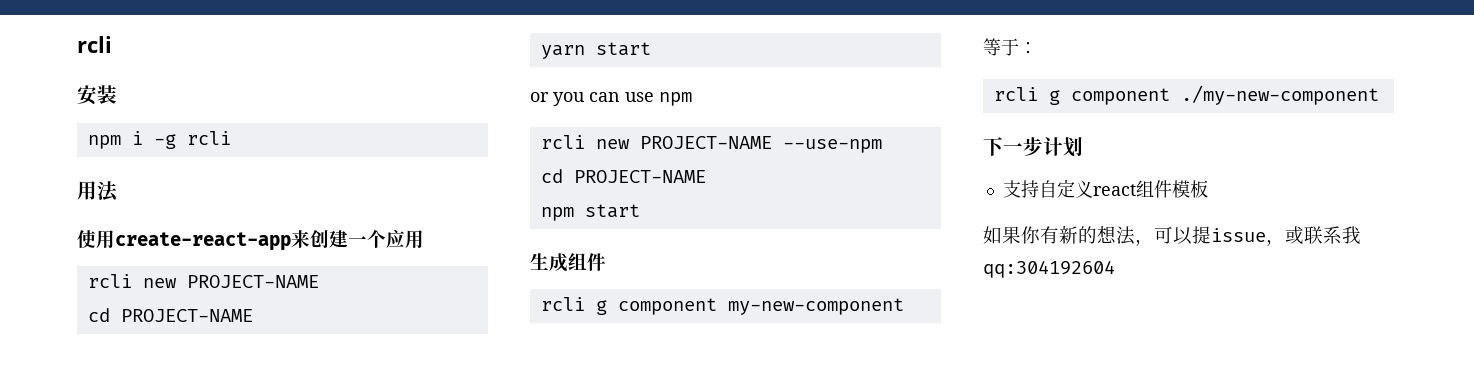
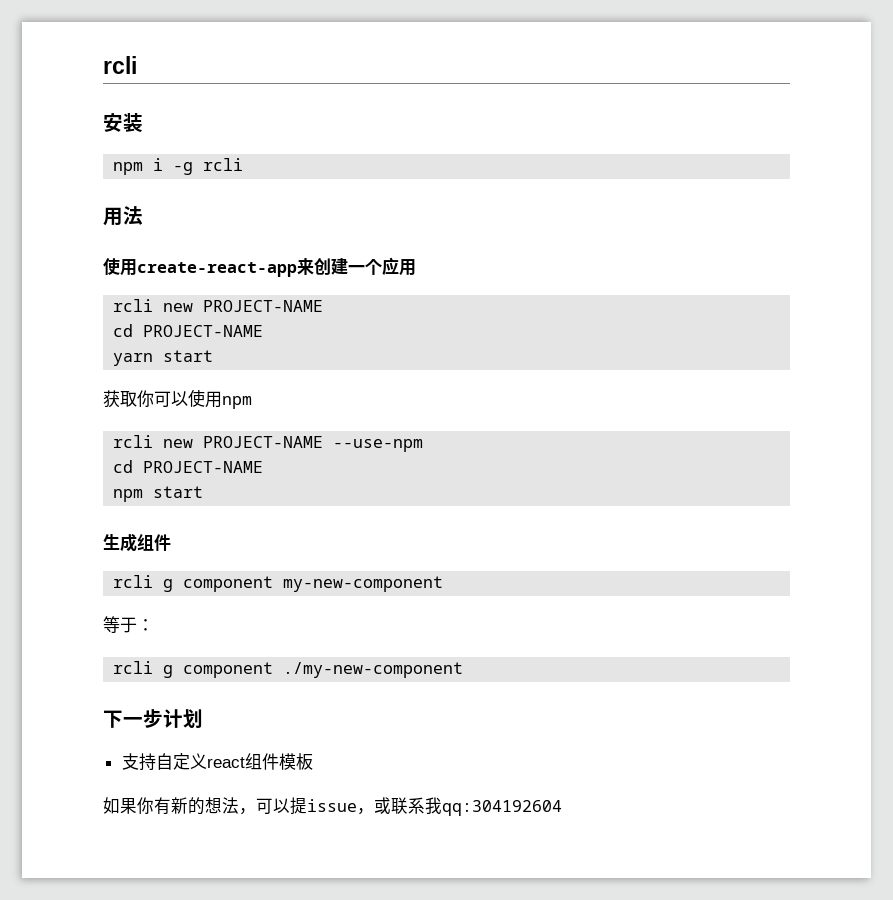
[530,92,654,106] or you can use -> [103,389,222,408] 获取你可以使用

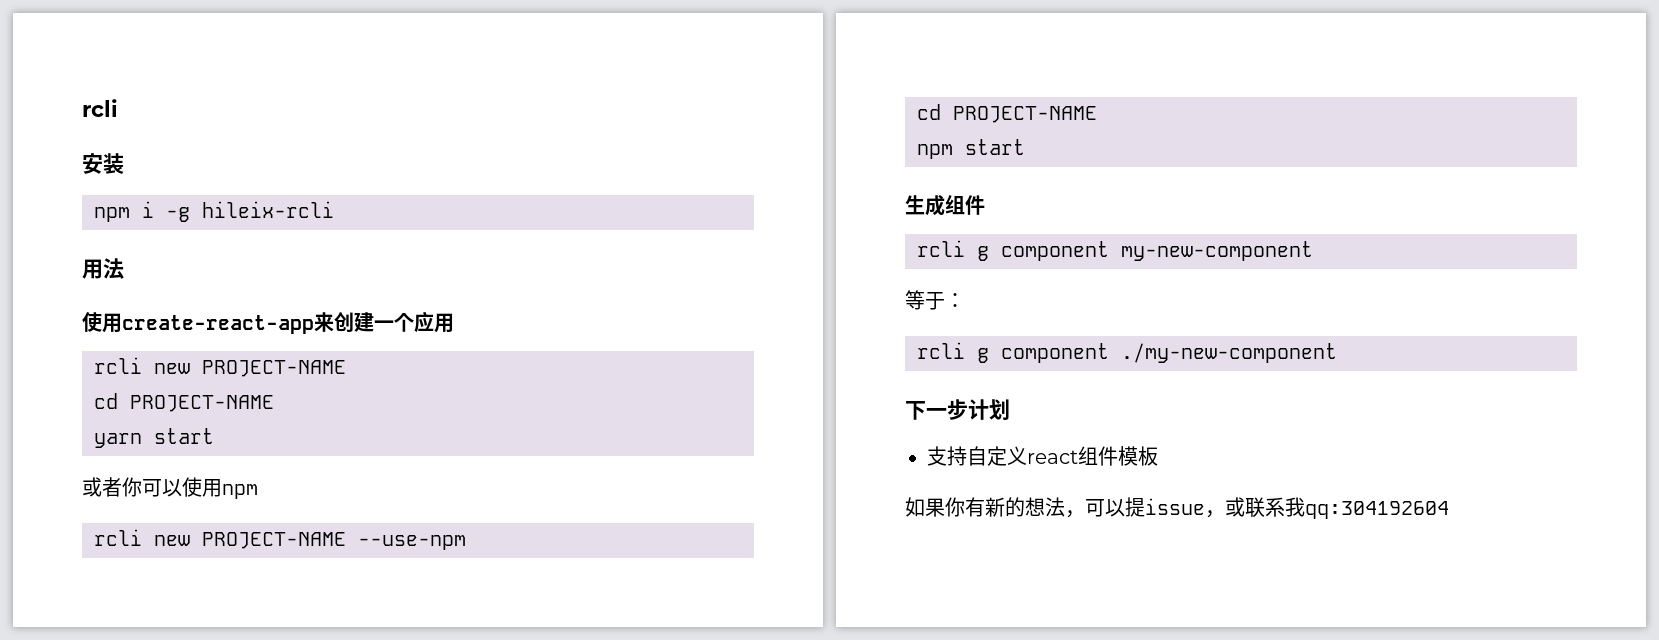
[203,158,244,171] rcli -> [202,201,334,218] hileix-rcli
[103,390,137,408] 获取 -> [82,477,122,497] 或者

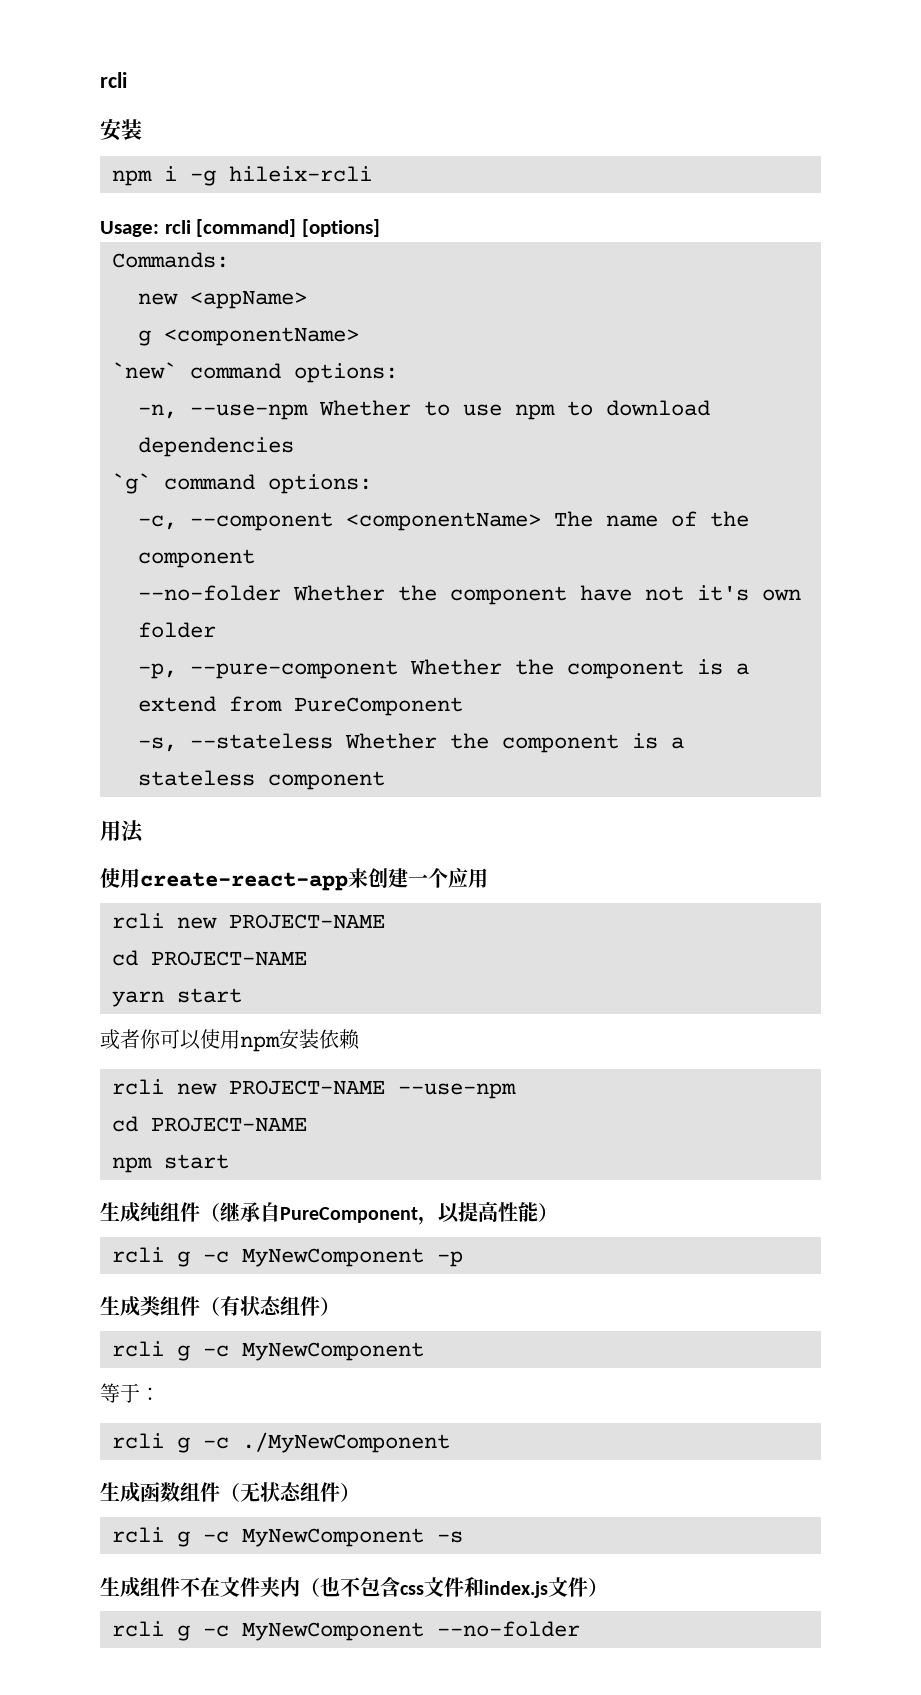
(334, 209) none -> [100,219,381,237] [112,252,229,268] [138,290,307,309] [138,327,359,346] [112,362,398,383] [138,400,710,420] [138,437,294,457] [112,473,372,494] [138,511,749,531] [138,549,255,568] [138,585,801,605] [138,622,216,638] [138,659,749,679] [138,696,463,716] [138,733,684,753] [138,770,385,790] // Usage: rcli [command] [options] // Commands: // new <appName> // g <componentName> // `new` command options: // -n, --use-npm Whether to use npm to download dependencies // `g` command options: // -c, --component <componentName> The name of the component // --no-folder Whether the component have not it's own folder // -p, --pure-component Whether the component is a extend from PureComponent // -s, --stateless Whether the component is a stateless component
(258, 491) none -> [279,1029,360,1050] 安装依赖
[945,195,985,215] [917,240,1313,261] [905,290,965,310] [917,342,1337,363] [905,399,1010,420] [927,446,1158,466] [905,497,1449,519] 组件 // rcli g component my-new-component // 等于： // rcli g component ./my-new-component // 下一步计划 // 支持自定义react组件模板 // 如果你有新的想法，可以提issue，或联系我qq:304192604 -> [140,1202,558,1225] [112,1247,463,1267] [100,1296,340,1316] [112,1341,424,1361] [100,1383,160,1403] [112,1432,450,1453] [100,1482,360,1502] [112,1527,463,1547] [100,1576,608,1598] [112,1621,580,1641] 纯组件（继承自PureComponent，以提高性能） // rcli g -c MyNewComponent -p // 生成类组件（有状态组件） // rcli g -c MyNewComponent // 等于： // rcli g -c ./MyNewComponent // 生成函数组件（无状态组件） // rcli g -c MyNewComponent -s // 生成组件不在文件夹内（也不包含css文件和index.js文件） // rcli g -c MyNewComponent --no-folder

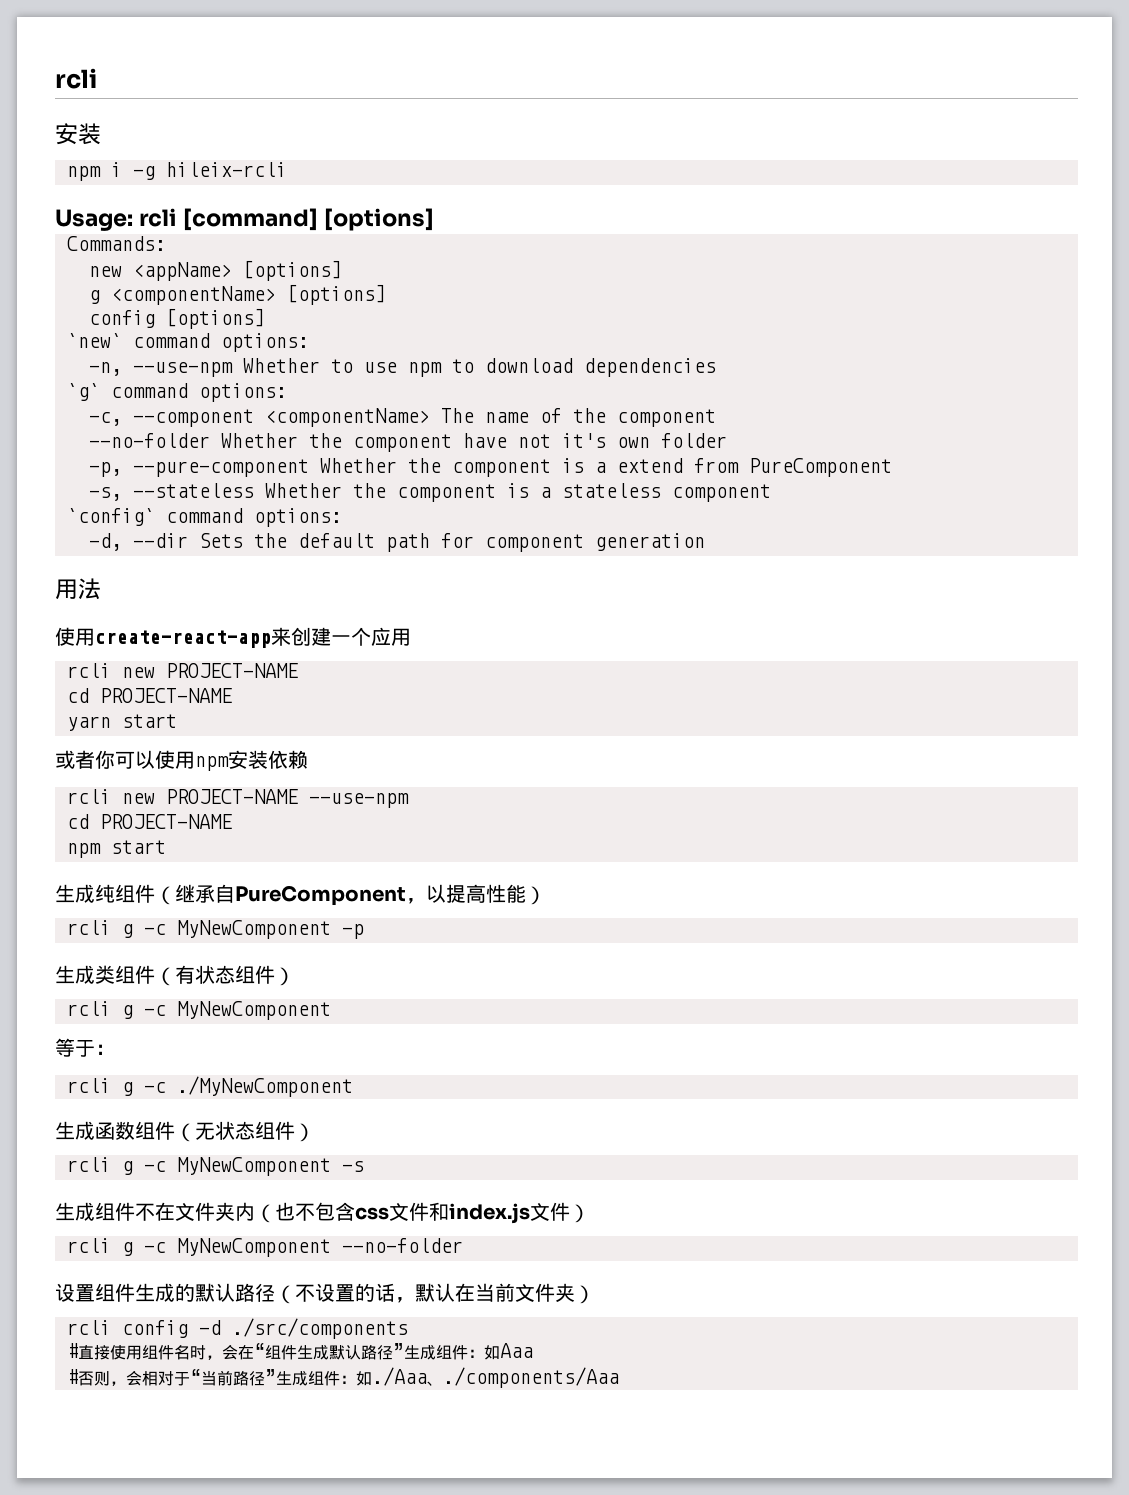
(307, 299) none -> [243,260,342,281] [options]
(359, 336) none -> [287,284,386,305] [89,308,265,329] [options] // config [options]
(385, 780) none -> [67,508,342,527] [89,533,705,552] // `config` command options: // -d, --dir Sets the default path for component generation
(580, 1629) none -> [55,1283,595,1304] [67,1318,408,1339] [67,1343,533,1360] [67,1367,619,1388] // 设置组件生成的默认路径（不设置的话，默认在当前文件夹） // rcli config -d ./src/components // #直接使用组件名时，会在“组件生成默认路径”生成组件：如Aaa // #否则，会相对于“当前路径”生成组件：如./Aaa、./components/Aaa

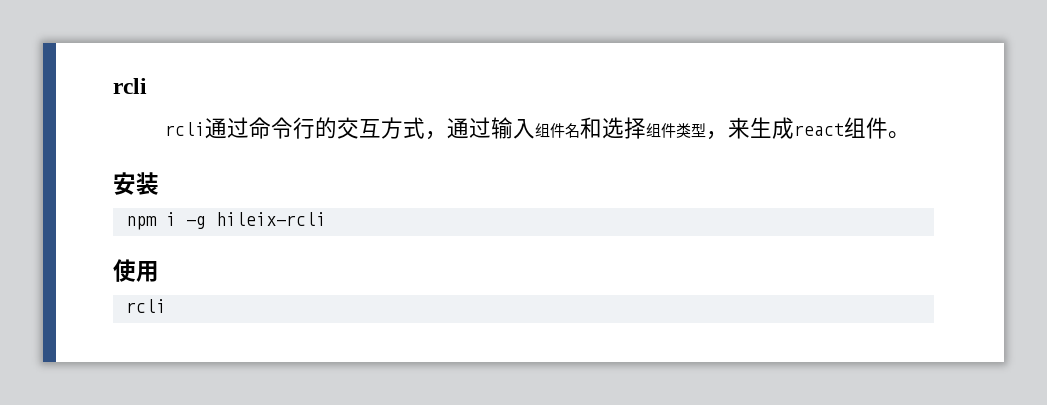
[55,68,97,89] rcli -> [113,78,147,94] [164,117,910,140] rcli // rcli通过命令行的交互方式，通过输入组件名和选择组件类型，来生成react组件。
[55,208,435,231] [67,236,166,251] [89,260,342,281] [89,284,386,305] [89,308,265,329] [67,333,309,352] [89,358,716,377] [67,383,287,402] [89,408,716,427] [89,433,727,452] [89,458,892,477] [89,483,771,502] [67,508,342,527] [89,533,705,552] [55,578,101,600] [55,627,411,648] [67,663,298,678] [67,688,232,703] [67,714,177,731] [55,750,308,771] [67,789,409,808] [67,814,232,829] [67,840,166,858] [55,884,546,906] [67,920,364,939] [55,965,295,986] [67,1001,331,1020] [55,1038,115,1057] [67,1076,353,1097] [55,1121,315,1142] [67,1157,364,1176] [55,1202,590,1224] [67,1238,463,1257] [55,1283,595,1304] [67,1318,408,1339] [67,1343,533,1360] [67,1367,619,1388] Usage: rcli [command] [options] // Commands: // new <appName> [options] // g <componentName> [options] // config [options] // `new` command options: // -n, --use-npm Whether to use npm to download dependencies // `g` command options: // -c, --component <componentName> The name of the component // --no-folder Whether the component have not it's own folder // -p, --pure-component Whether the component is a extend from PureComponent // -s, --stateless Whether the component is a stateless component // `config` command options: // -d, --dir Sets the default path for component generation // 用法 // 使用create-react-app来创建一个应用 // rcli new PROJECT-NAME // cd PROJECT-NAME // yarn start // 或者你可以使用npm安装依赖 // rcli new PROJECT-NAME --use-npm // cd PROJECT-NAME // npm start // 生成纯组件（继承自PureComponent，以提高性能） // rcli g -c MyNewComponent -p // 生成类组件（有状态组件） // rcli g -c MyNewComponent // 等于： // rcli g -c ./MyNewComponent // 生成函数组件（无状态组件） // rcli g -c MyNewComponent -s // 生成组件不在文件夹内（也不包含css文件和index.js文件） // rcli g -c MyNewComponent --no-folder // 设置组件生成的默认路径（不设置的话，默认在当前文件夹） // rcli config -d ./src/components // #直接使用组件名时，会在“组件生成默认路径”生成组件：如Aaa // #否则，会相对于“当前路径”生成组件：如./Aaa、./components/Aaa -> [113,259,159,282] [125,299,166,313] 使用 // rcli

